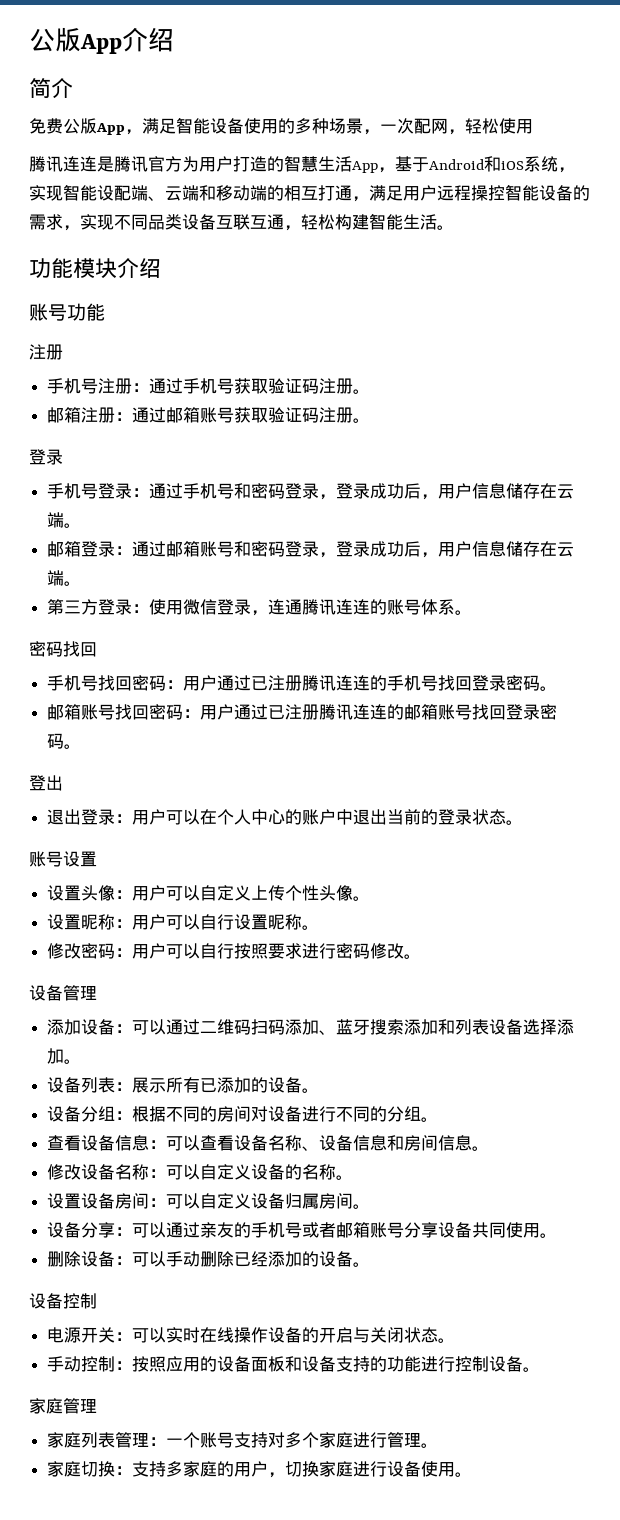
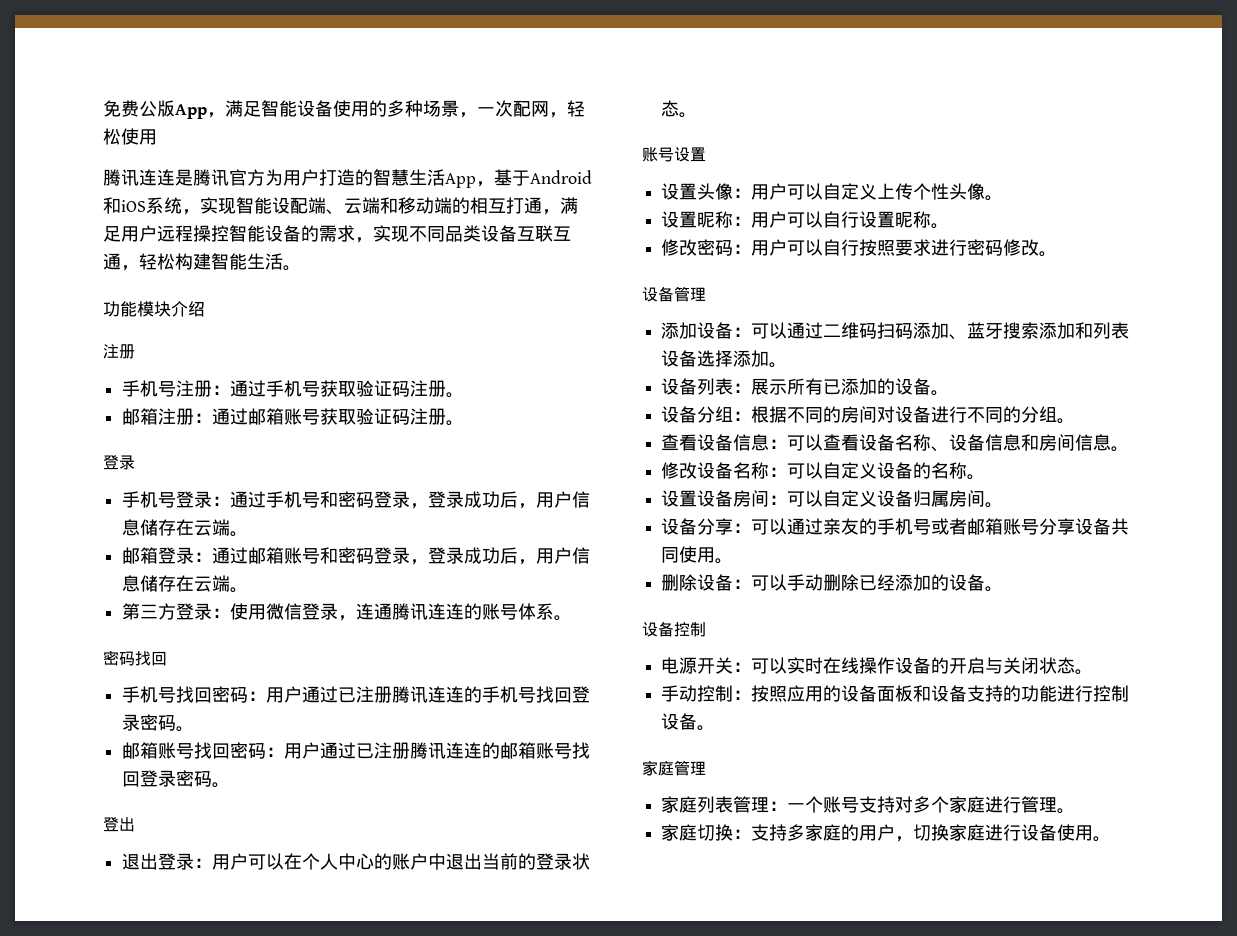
[29,27,174,54] [29,78,73,99] 公版App介绍 // 简介 // -> (103, 108) none
[29,303,105,321] // 账号功能 -> (205, 309) none

